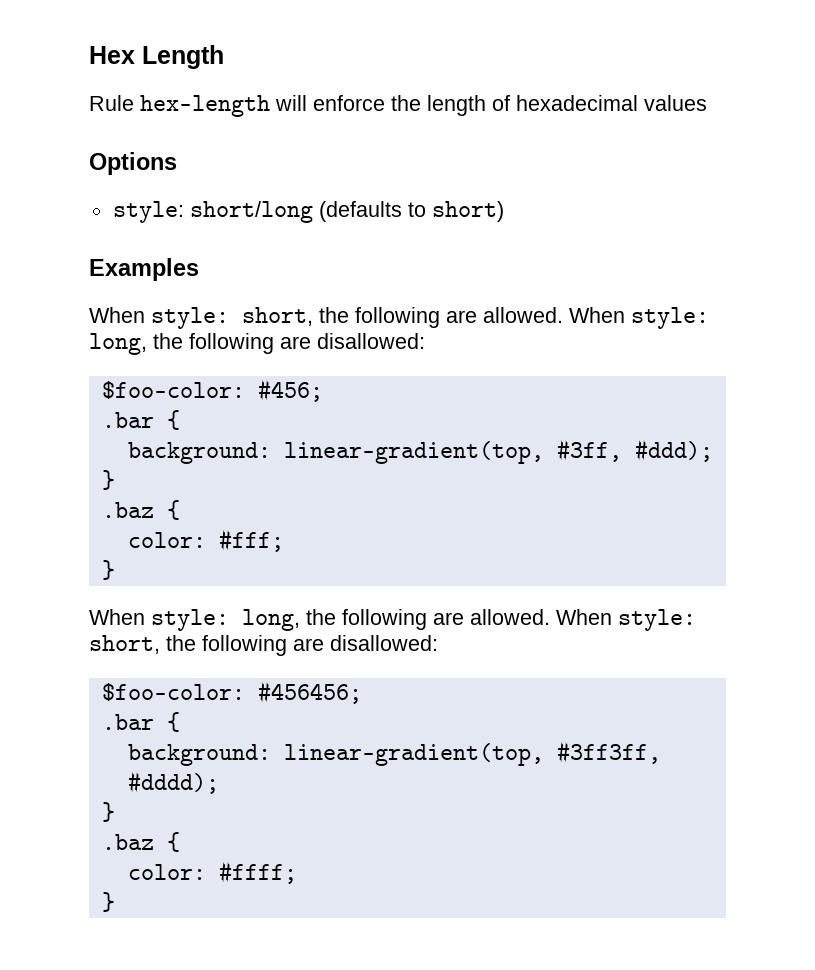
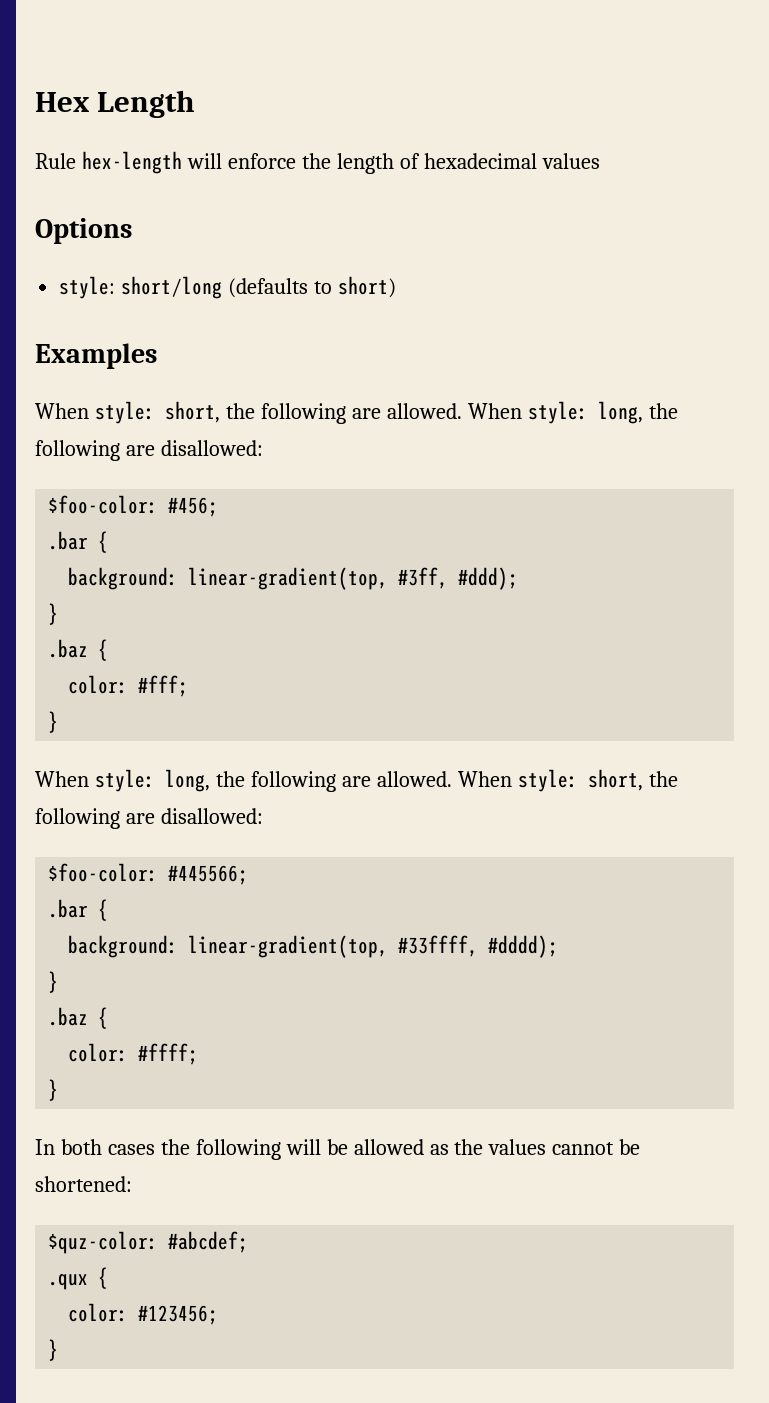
[257,681,362,704] [101,712,180,732] [127,741,661,766] #456456; // .bar { // background: linear-gradient(top, #3ff3ff, -> [168,865,249,885] [48,899,109,921] [68,935,479,958] #445566; // .bar { // background: linear-gradient(top, #33ffff,
(115, 902) none -> [35,1139,641,1160] [35,1176,132,1192] [48,1231,249,1254] [48,1267,109,1290] [68,1303,219,1325] [48,1339,59,1361] // In both cases the following will be allowed as the values cannot be shortened: // $quz-color: #abcdef; // .qux { // color: #123456; // }

